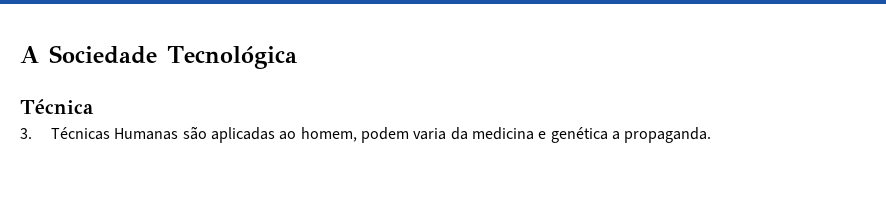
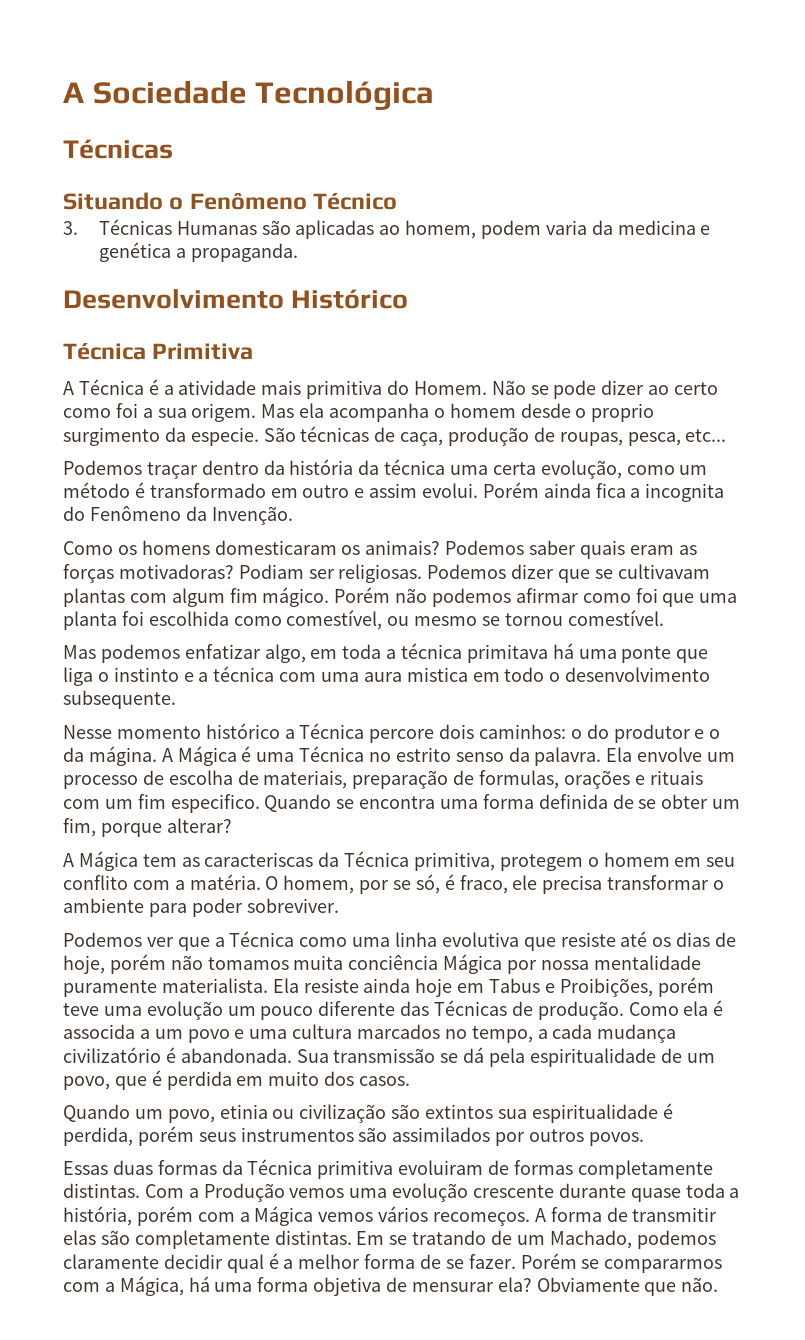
[20,99,94,114] Técnica -> [63,139,173,159] [63,192,398,210] Técnicas // Situando o Fenômeno Técnico
(712, 135) none -> [63,289,409,309] [63,343,254,360] [63,379,719,399] [63,403,655,422] [63,426,727,446] [63,459,708,479] [63,482,725,502] [63,506,293,525] [63,540,697,559] [63,564,710,583] [63,587,738,607] [63,610,664,630] [63,643,709,663] [63,666,711,686] [63,690,176,709] [63,723,721,743] [63,746,736,766] [63,770,703,789] [63,794,741,813] [63,818,232,837] [63,851,736,871] [63,874,725,894] [63,898,339,917] [63,931,737,951] [63,954,701,974] [63,977,714,997] [63,1000,724,1020] [63,1024,677,1043] [63,1047,715,1067] [63,1070,411,1090] [63,1103,673,1123] [63,1126,644,1146] [63,1159,713,1179] [63,1183,740,1202] [63,1206,718,1226] [63,1230,716,1249] [63,1253,723,1273] [63,1276,719,1296] // Desenvolvimento Histórico // Técnica Primitiva // A Técnica é a atividade mais primitiva do Homem. Não se pode dizer ao certo como foi a sua origem. Mas ela acompanha o homem desde o proprio surgimento da especie. São técnicas de caça, produção de roupas, pesca, etc... // Podemos traçar dentro da história da técnica uma certa evolução, como um método é transformado em outro e assim evolui. Porém ainda fica a incognita do Fenômeno da Invenção. // Como os homens domesticaram os animais? Podemos saber quais eram as forças motivadoras? Podiam ser religiosas. Podemos dizer que se cultivavam plantas com algum fim mágico. Porém não podemos afirmar como foi que uma planta foi escolhida como comestível, ou mesmo se tornou comestível. // Mas podemos enfatizar algo, em toda a técnica primitava há uma ponte que liga o instinto e a técnica com uma aura mistica em todo o desenvolvimento subsequente. // Nesse momento histórico a Técnica percore dois caminhos: o do produtor e o da mágina. A Mágica é uma Técnica no estrito senso da palavra. Ela envolve um processo de escolha de materiais, preparação de formulas, orações e rituais com um fim especifico. Quando se encontra uma forma definida de se obter um fim, porque alterar? // A Mágica tem as caracteriscas da Técnica primitiva, protegem o homem em seu conflito com a matéria. O homem, por se só, é fraco, ele precisa transformar o ambiente para poder sobreviver. // Podemos ver que a Técnica como uma linha evolutiva que resiste até os dias de hoje, porém não tomamos muita conciência Mágica por nossa mentalidade puramente materialista. Ela resiste ainda hoje em Tabus e Proibições, porém teve uma evolução um pouco diferente das Técnicas de produção. Como ela é associda a um povo e uma cultura marcados no tempo, a cada mudança civilizatório é abandonada. Sua transmissão se dá pela espiritualidade de um povo, que é perdida em muito dos casos. // Quando um povo, etinia ou civilização são extintos sua espiritualidade é perdida, porém seus instrumentos são assimilados por outros povos. // Essas duas formas da Técnica primitiva evoluiram de formas completamente distintas. Com a Produção vemos uma evolução crescente durante quase toda a história, porém com a Mágica vemos vários recomeços. A forma de transmitir elas são completamente distintas. Em se tratando de um Machado, podemos claramente decidir qual é a melhor forma de se fazer. Porém se compararmos com a Mágica, há uma forma objetiva de mensurar ela? Obviamente que não.

